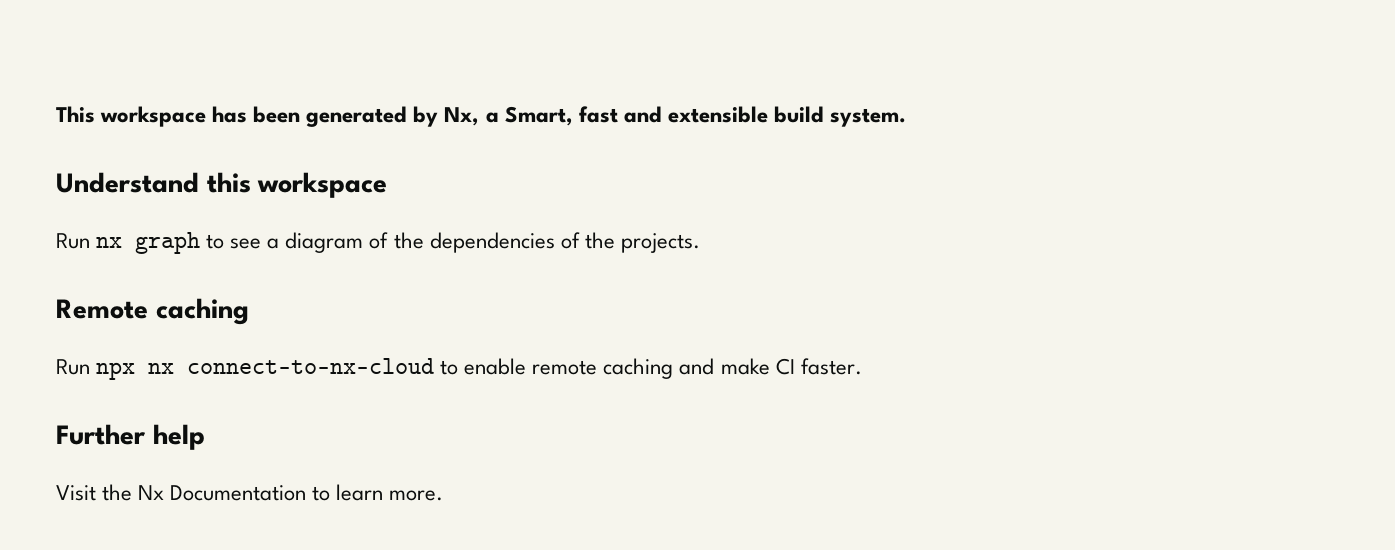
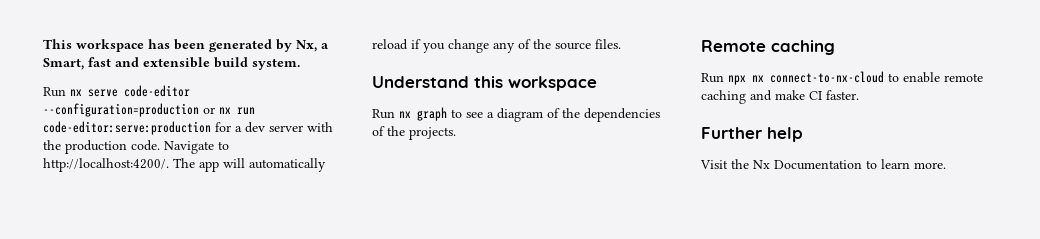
(906, 117) none -> [43,85,190,97] [43,103,255,117] [43,121,333,135] [43,140,229,154] [43,158,326,172] [372,39,621,53] // Run nx serve code-editor --configuration=production or nx run code-editor:serve:production for a dev server with the production code. Navigate to http://localhost:4200/. The app will automatically reload if you change any of the source files.

